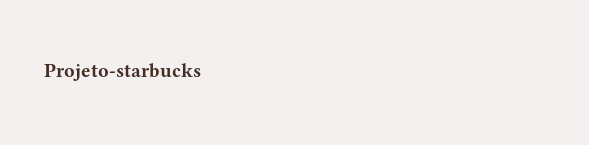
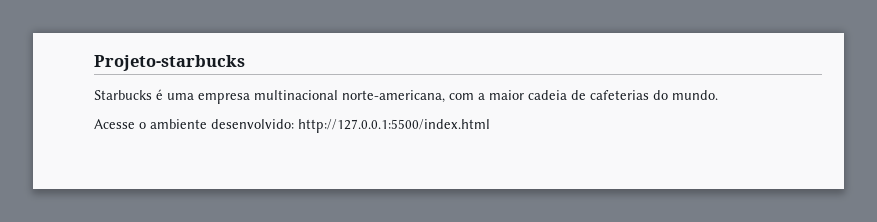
(201, 72) none -> [94,89,718,104] [94,119,490,133] // Starbucks é uma empresa multinacional norte-americana, com a maior cadeia de cafeterias do mundo. // Acesse o ambiente desenvolvido: http://127.0.0.1:5500/index.html

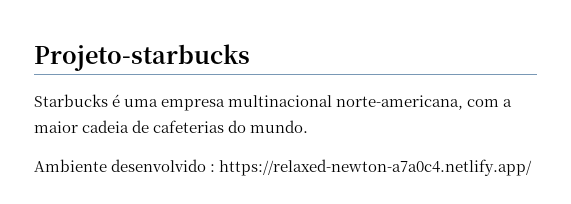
[94,119,490,133] Acesse o ambiente desenvolvido: http://127.0.0.1:5500/index.html -> [34,159,533,176] Ambiente desenvolvido : https://relaxed-newton-a7a0c4.netlify.app/

